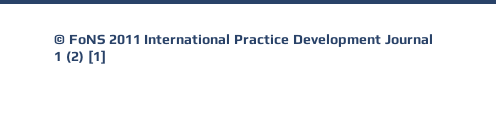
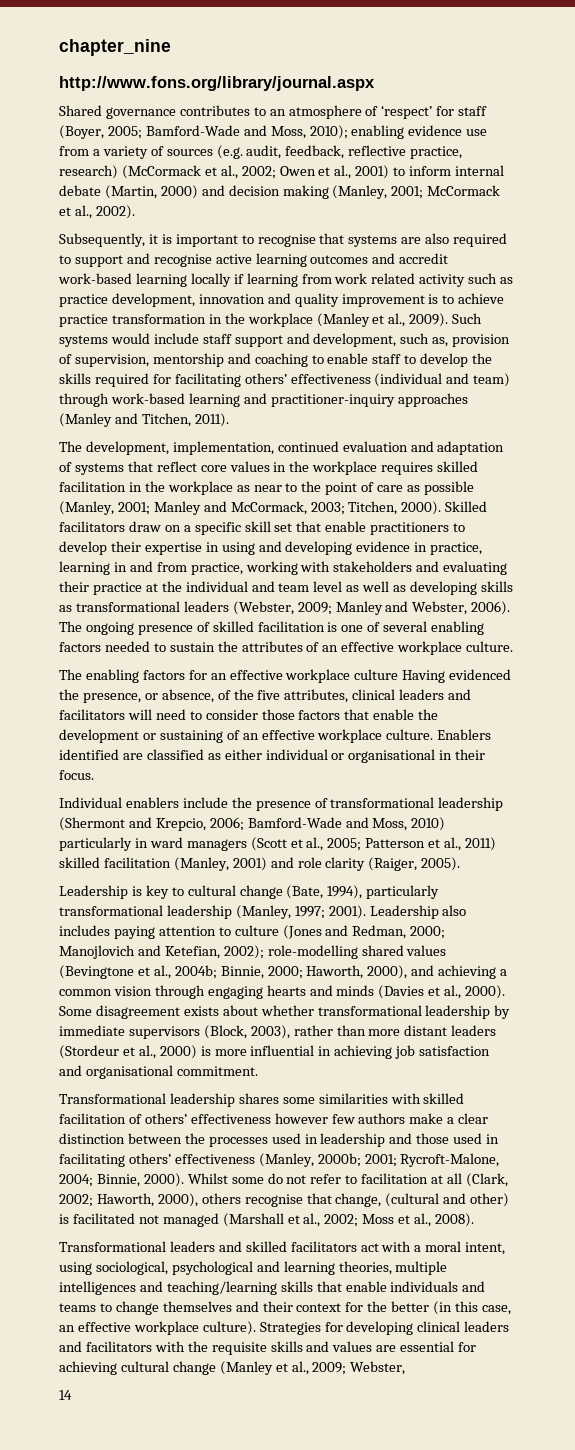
[54,34,433,47] [54,50,106,64] © FoNS 2011 International Practice Development Journal 1 (2) [1] -> [59,39,171,56] [59,76,375,91] [59,105,488,119] [59,125,488,139] [59,145,463,159] [59,165,505,179] [59,185,501,199] [59,205,135,219] [59,233,508,247] [59,253,449,267] [58,273,514,287] [59,293,505,307] [59,313,483,327] [59,333,511,347] [59,353,493,367] [59,373,511,387] [59,393,468,407] [59,413,229,427] [59,441,505,455] [59,461,479,475] [59,481,474,495] [59,501,488,515] [59,521,466,535] [59,541,483,555] [59,561,508,575] [59,581,513,595] [59,601,511,615] [59,621,485,635] [59,641,514,655] [59,669,512,683] [59,689,472,703] [59,709,439,720] [59,729,492,743] [59,749,486,763] [59,770,94,780] [59,797,504,811] [59,817,446,831] [59,837,497,851] [59,857,461,871] [59,885,440,899] [59,905,467,919] [59,925,446,939] [59,945,447,959] [59,965,508,979] [59,985,506,999] [59,1005,511,1019] [59,1025,497,1039] [59,1045,491,1059] [59,1065,258,1079] [59,1093,465,1107] [59,1113,489,1124] [59,1133,500,1147] [59,1153,500,1167] [59,1173,508,1187] [59,1193,510,1207] [59,1213,475,1227] [59,1241,506,1255] [59,1261,448,1275] [59,1281,486,1295] [59,1301,511,1315] [59,1321,510,1335] [59,1341,477,1355] [59,1361,406,1375] [59,1390,72,1400] chapter_nine // http://www.fons.org/library/journal.aspx // Shared governance contributes to an atmosphere of ‘respect’ for staff (Boyer, 2005; Bamford-Wade and Moss, 2010); enabling evidence use from a variety of sources (e.g. audit, feedback, reflective practice, research) (McCormack et al., 2002; Owen et al., 2001) to inform internal debate (Martin, 2000) and decision making (Manley, 2001; McCormack et al., 2002). // Subsequently, it is important to recognise that systems are also required to support and recognise active learning outcomes and accredit work-based learning locally if learning from work related activity such as practice development, innovation and quality improvement is to achieve practice transformation in the workplace (Manley et al., 2009). Such systems would include staff support and development, such as, provision of supervision, mentorship and coaching to enable staff to develop the skills required for facilitating others’ effectiveness (individual and team) through work-based learning and practitioner-inquiry approaches (Manley and Titchen, 2011). // The development, implementation, continued evaluation and adaptation of systems that reflect core values in the workplace requires skilled facilitation in the workplace as near to the point of care as possible (Manley, 2001; Manley and McCormack, 2003; Titchen, 2000). Skilled facilitators draw on a specific skill set that enable practitioners to develop their expertise in using and developing evidence in practice, learning in and from practice, working with stakeholders and evaluating their practice at the individual and team level as well as developing skills as transformational leaders (Webster, 2009; Manley and Webster, 2006). The ongoing presence of skilled facilitation is one of several enabling factors needed to sustain the attributes of an effective workplace culture. // The enabling factors for an effective workplace culture Having evidenced the presence, or absence, of the five attributes, clinical leaders and facilitators will need to consider those factors that enable the development or sustaining of an effective workplace culture. Enablers identified are classified as either individual or organisational in their focus. // Individual enablers include the presence of transformational leadership (Shermont and Krepcio, 2006; Bamford-Wade and Moss, 2010) particularly in ward managers (Scott et al., 2005; Patterson et al., 2011) skilled facilitation (Manley, 2001) and role clarity (Raiger, 2005). // Leadership is key to cultural change (Bate, 1994), particularly transformational leadership (Manley, 1997; 2001). Leadership also includes paying attention to culture (Jones and Redman, 2000; Manojlovich and Ketefian, 2002); role-modelling shared values (Bevingtone et al., 2004b; Binnie, 2000; Haworth, 2000), and achieving a common vision through engaging hearts and minds (Davies et al., 2000). Some disagreement exists about whether transformational leadership by immediate supervisors (Block, 2003), rather than more distant leaders (Stordeur et al., 2000) is more influential in achieving job satisfaction and organisational commitment. // Transformational leadership shares some similarities with skilled facilitation of others’ effectiveness however few authors make a clear distinction between the processes used in leadership and those used in facilitating others’ effectiveness (Manley, 2000b; 2001; Rycroft-Malone, 2004; Binnie, 2000). Whilst some do not refer to facilitation at all (Clark, 2002; Haworth, 2000), others recognise that change, (cultural and other) is facilitated not managed (Marshall et al., 2002; Moss et al., 2008). // Transformational leaders and skilled facilitators act with a moral intent, using sociological, psychological and learning theories, multiple intelligences and teaching/learning skills that enable individuals and teams to change themselves and their context for the better (in this case, an effective workplace culture). Strategies for developing clinical leaders and facilitators with the requisite skills and values are essential for achieving cultural change (Manley et al., 2009; Webster, // 14

